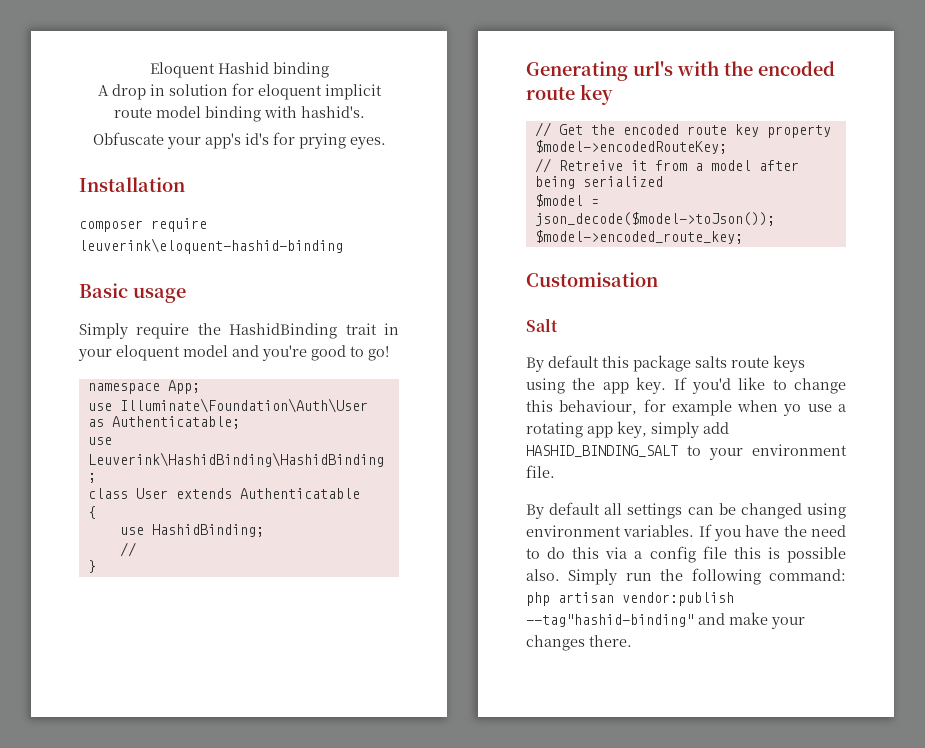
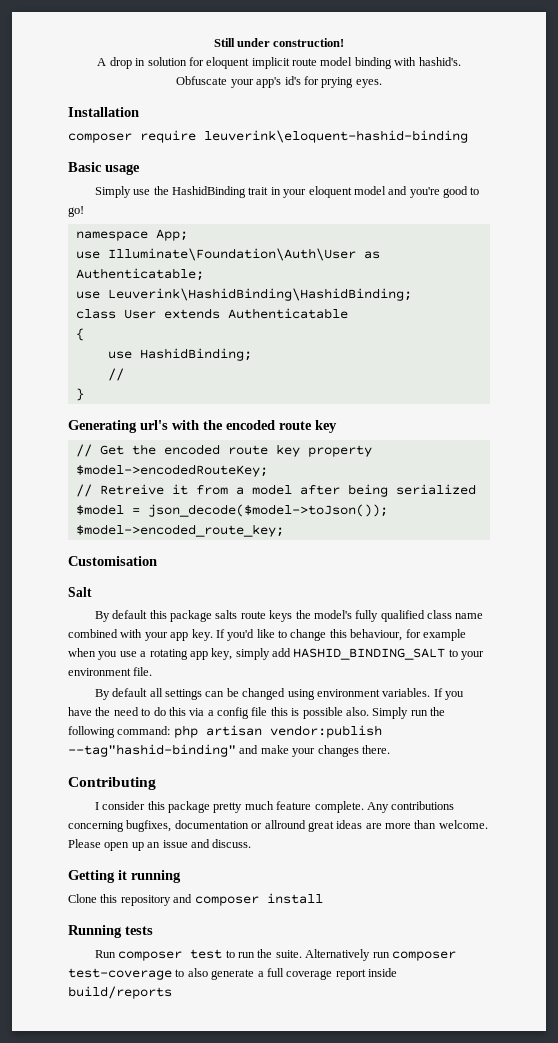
[149,62,329,78] Eloquent Hashid binding -> [213,38,345,47] Still under construction!
[136,323,190,339] require -> [133,189,151,195] use
[526,378,596,394] using the -> [295,610,484,622] [68,629,168,641] the model's fully qualified class name combined with your
[783,404,802,416] yo -> [98,651,118,660] you
(632, 641) none -> [68,777,156,790] [94,801,455,813] [68,820,488,832] [68,839,252,851] [68,870,181,883] [68,893,323,906] [68,925,153,938] [94,949,456,961] [68,968,397,980] [68,986,172,999] // Contributing // I consider this package pretty much feature complete. Any contributions concerning bugfixes, documentation or allround great ideas are more than welcome. Please open up an issue and discuss. // Getting it running // Clone this repository and composer install // Running tests // Run composer test to run the suite. Alternatively run composer test-coverage to also generate a full coverage report inside build/reports

